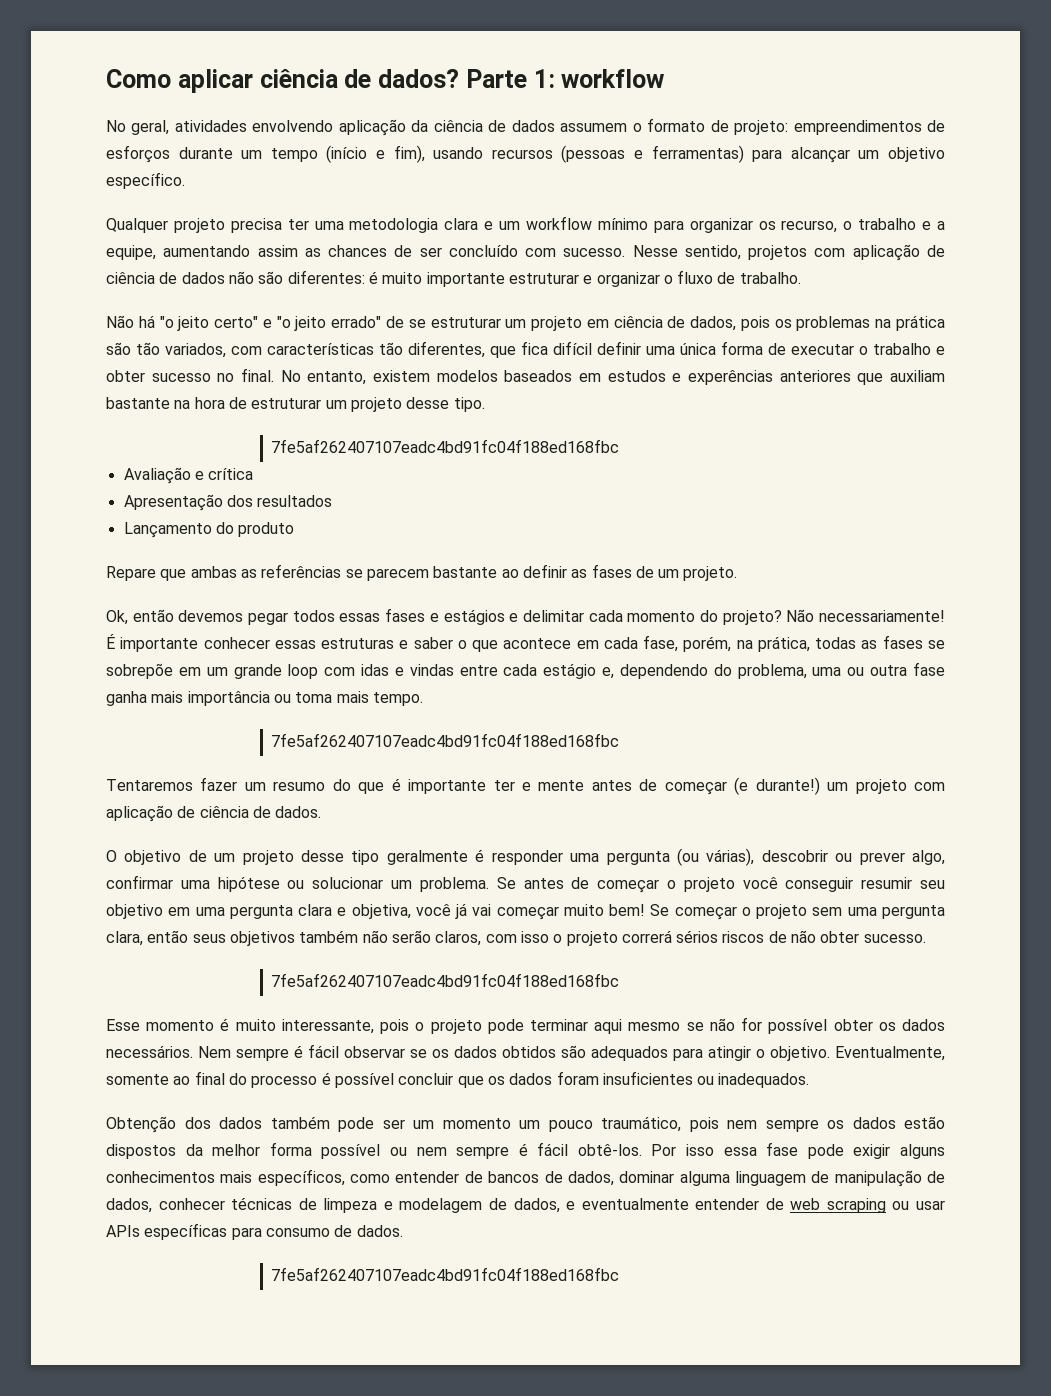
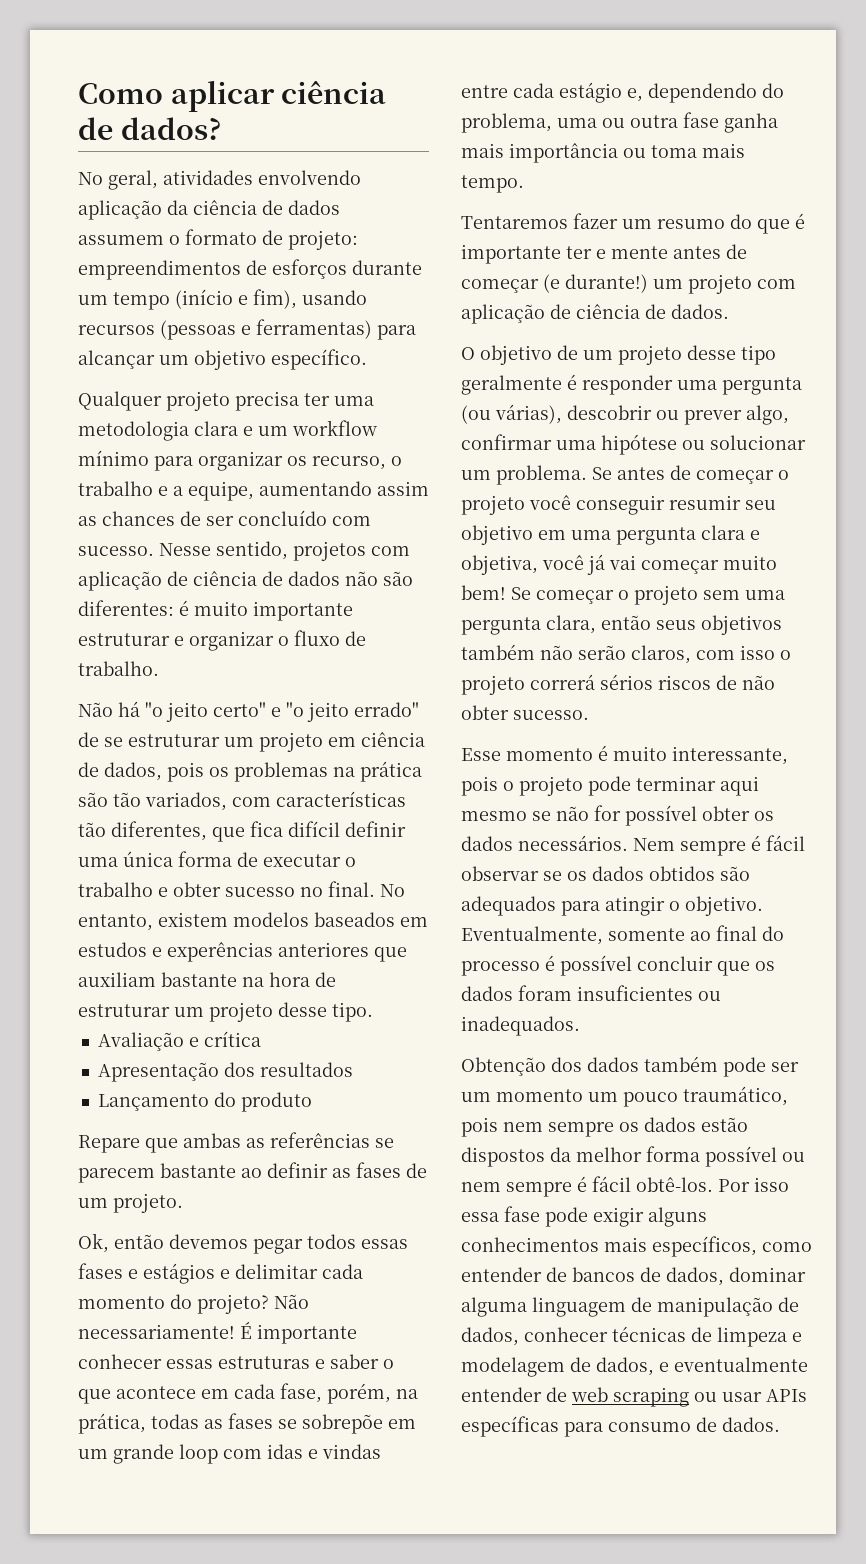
[465,69,665,88] Parte 1: workflow -> (221, 128) none
[271,439,620,453] // 7fe5af262407107eadc4bd91fc04f188ed168fbc -> (373, 1012) none
[271,733,620,747] // 7fe5af262407107eadc4bd91fc04f188ed168fbc -> (524, 184) none
[271,973,620,987] // 7fe5af262407107eadc4bd91fc04f188ed168fbc -> (589, 715) none
[271,1267,620,1281] // 7fe5af262407107eadc4bd91fc04f188ed168fbc -> (780, 1424) none

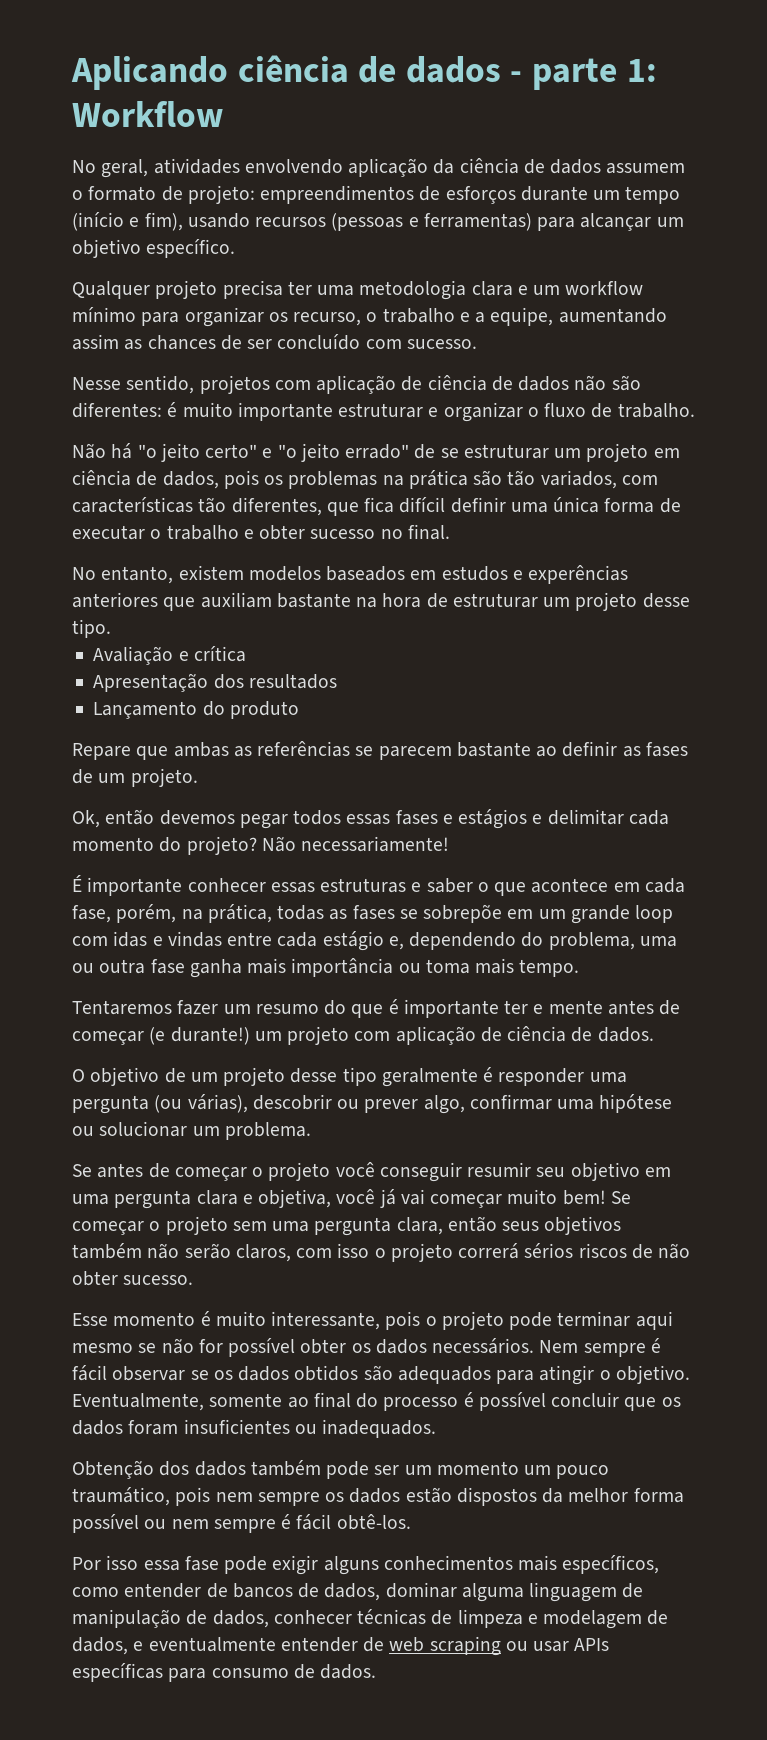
[78,80,387,112] [78,117,221,140] Como aplicar ciência de dados? -> [71,55,657,90] [72,101,224,127] Aplicando ciência de dados - parte 1: Workflow
(154, 551) none -> (477, 344) //
(375, 889) none -> (450, 532) //
(235, 1331) none -> (450, 844) //
(587, 475) none -> (311, 1131) //
(713, 1184) none -> (411, 1522) //

